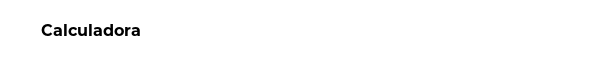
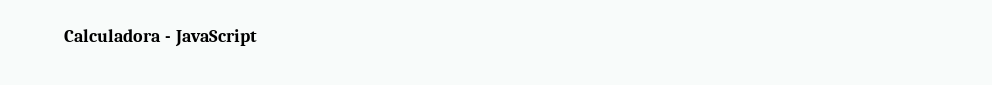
(141, 30) none -> [164,29,257,47] - JavaScript

